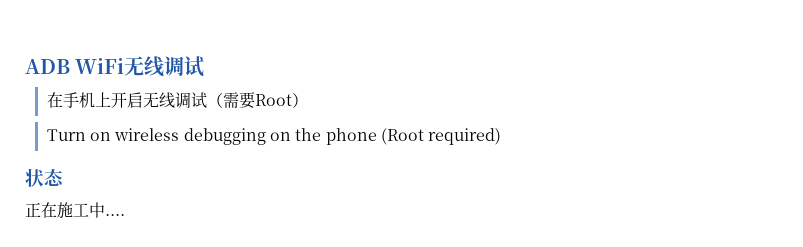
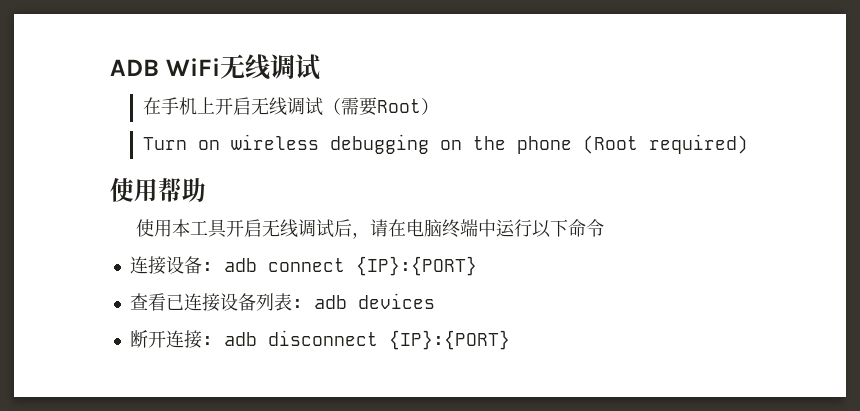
[25,168,64,187] [25,202,125,219] 状态 // 正在施工中.... -> [110,178,206,202] [135,219,604,239] [129,256,477,276] [129,293,435,312] [129,330,510,350] 使用帮助 // 使用本工具开启无线调试后，请在电脑终端中运行以下命令 // 连接设备: adb connect {IP}:{PORT} // 查看已连接设备列表: adb devices // 断开连接: adb disconnect {IP}:{PORT}

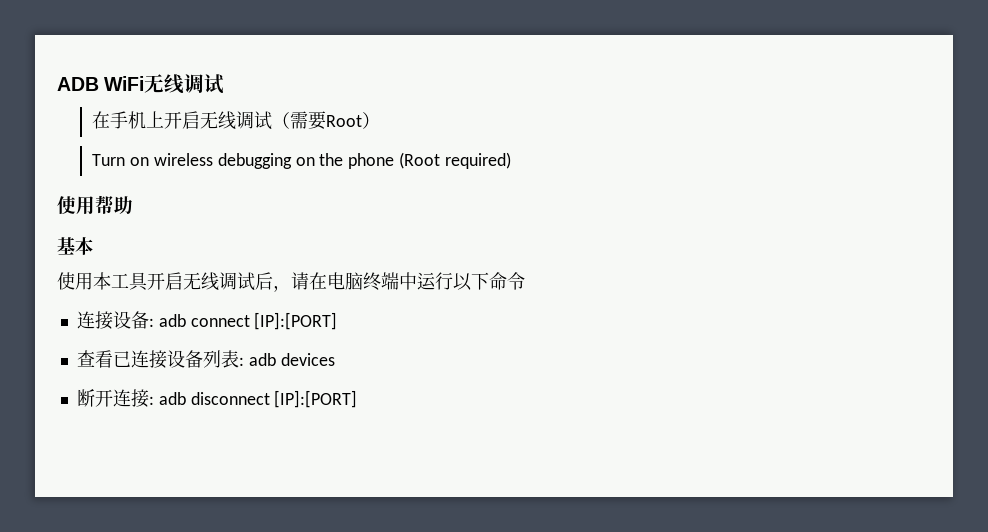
(206, 190) none -> [57,237,93,255] // 基本
[355,256,477,276] {IP}:{PORT} -> [254,312,338,330] [IP]:[PORT]
[388,330,510,350] {IP}:{PORT} -> [274,390,358,408] [IP]:[PORT]

